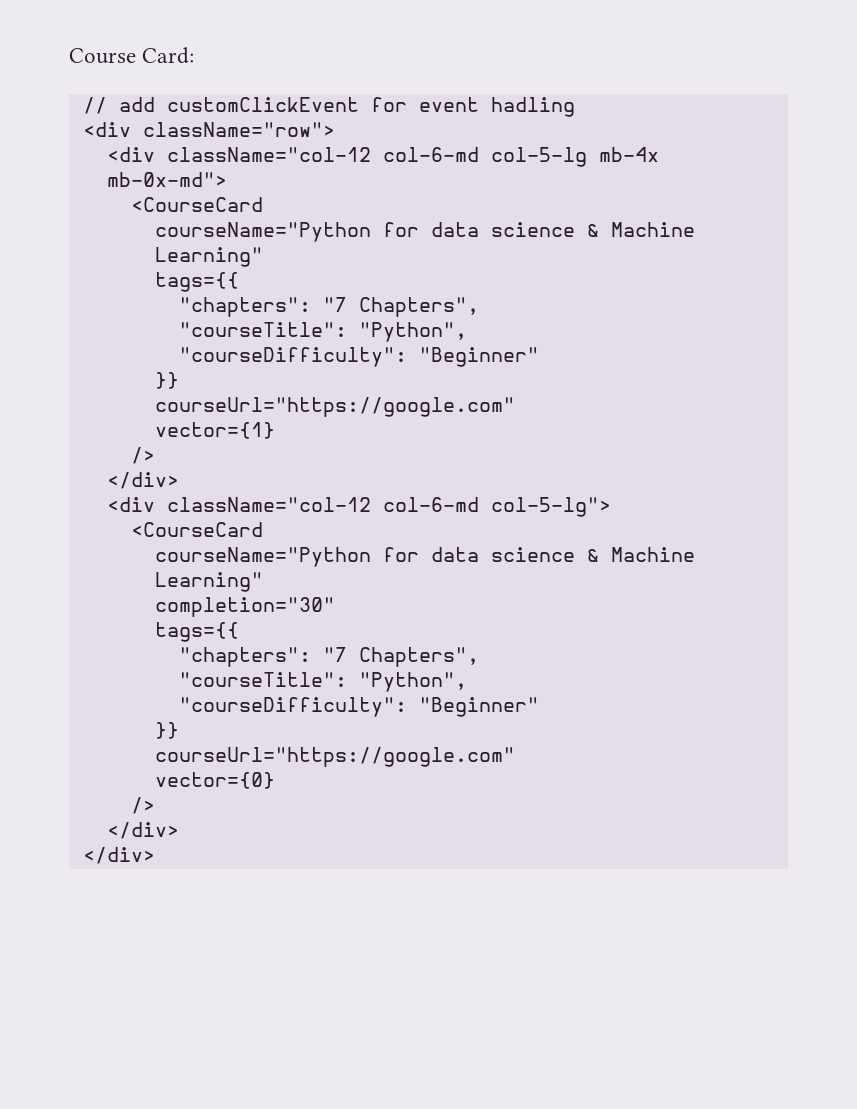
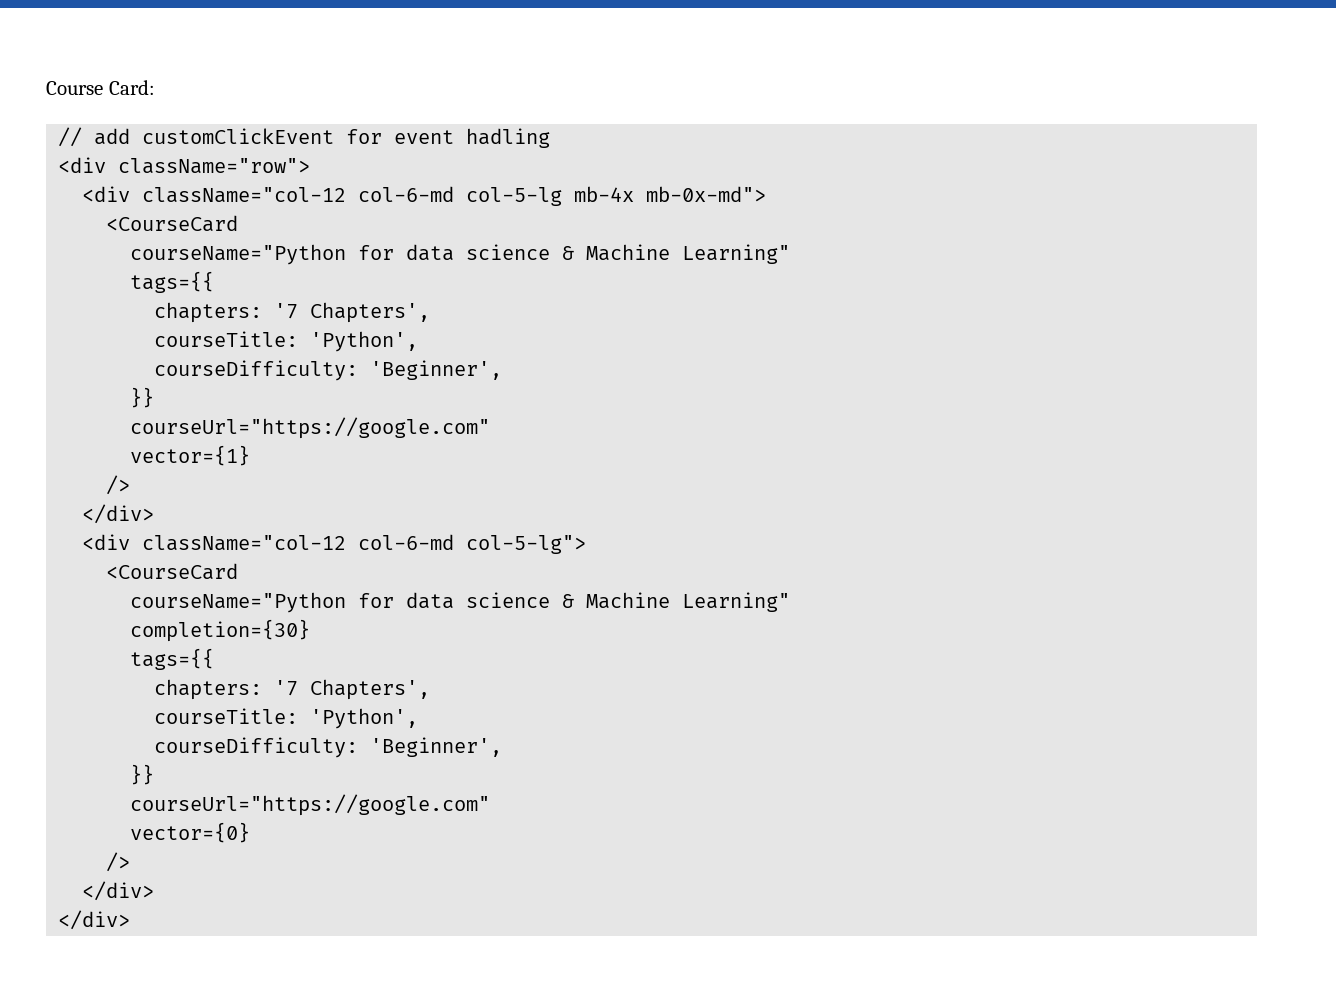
[178,297,479,317] [178,322,467,342] [178,347,539,367] "chapters": "7 Chapters", // "courseTitle": "Python", // "courseDifficulty": "Beginner" -> [154,302,431,323] [154,331,419,352] [154,360,503,381] chapters: '7 Chapters', // courseTitle: 'Python', // courseDifficulty: 'Beginner',
[154,597,335,617] [154,622,239,642] [178,647,479,667] [178,672,467,692] [178,697,539,717] completion="30" // tags={{ // "chapters": "7 Chapters", // "courseTitle": "Python", // "courseDifficulty": "Beginner" -> [130,619,311,642] [130,648,215,670] [154,679,431,700] [154,708,419,729] [154,737,503,758] completion={30} // tags={{ // chapters: '7 Chapters', // courseTitle: 'Python', // courseDifficulty: 'Beginner',

